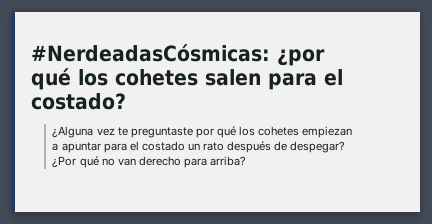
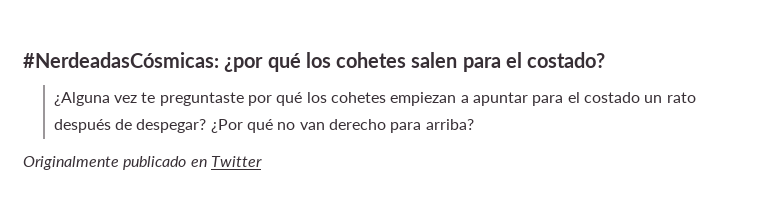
(247, 161) none -> [23,156,262,170] // Originalmente publicado en Twitter

